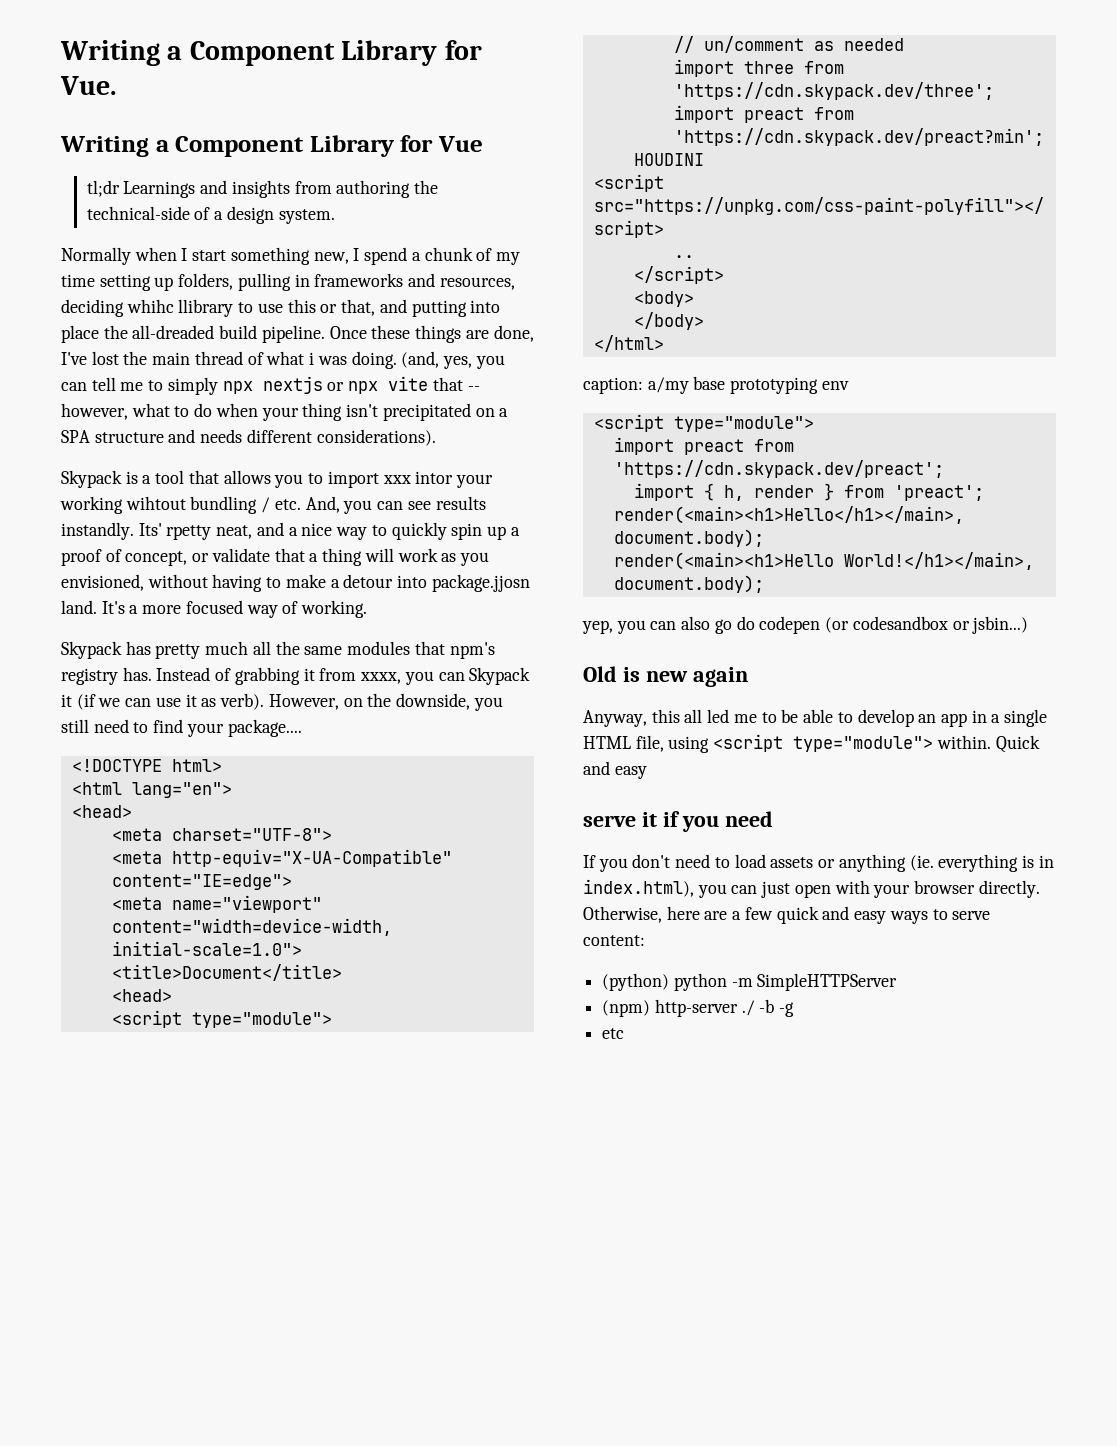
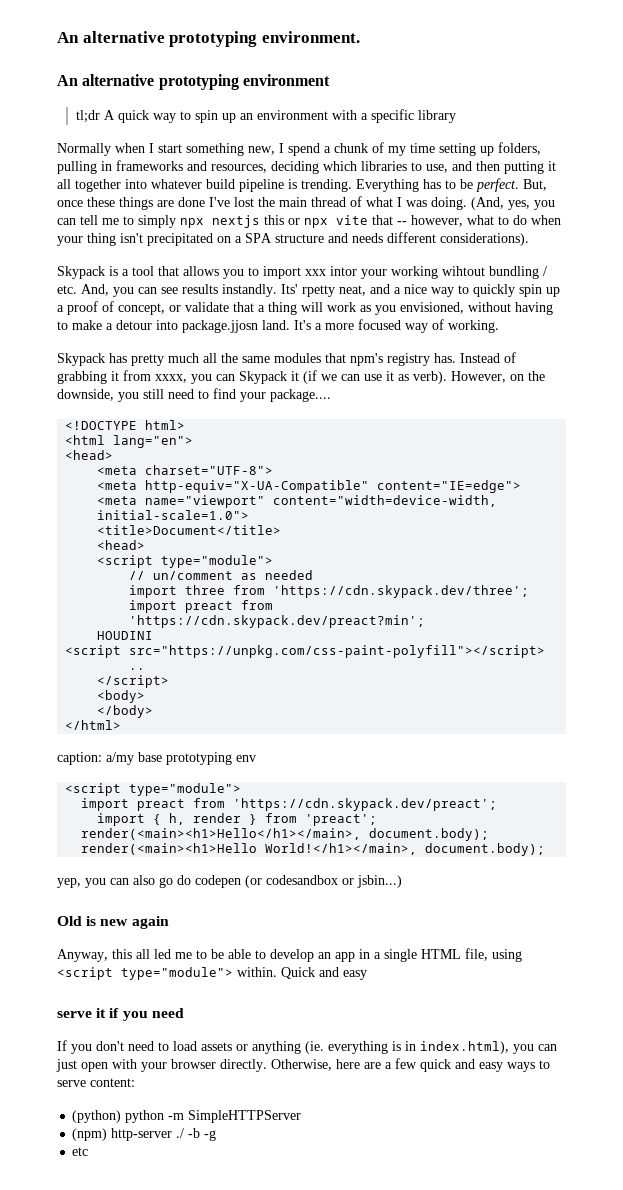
[60,40,482,66] [60,76,116,95] [60,135,484,157] [86,180,439,198] [86,206,335,224] Writing a Component Library for Vue. // Writing a Component Library for Vue // tl;dr Learnings and insights from authoring the technical-side of a design system. -> [57,31,360,47] [57,74,330,90] [75,109,456,123] An alternative prototyping environment. // An alternative prototyping environment // tl;dr A quick way to spin up an environment with a specific library
[126,299,501,317] [61,325,367,343] whihc llibrary to use this or that, and putting into place the all-dreaded build pipeline. Once -> [323,161,556,174] [57,178,547,192] [57,200,83,207] which libraries to use, and then putting it all together into whatever build pipeline is trending. Everything has to be perfect. But, once
[493,325,534,342] done, -> [178,197,205,207] done
[309,352,315,365] i -> [397,197,402,207] I
[401,351,440,368] (and, -> [471,197,504,210] (And,
(323, 385) none -> [264,215,284,225] this

